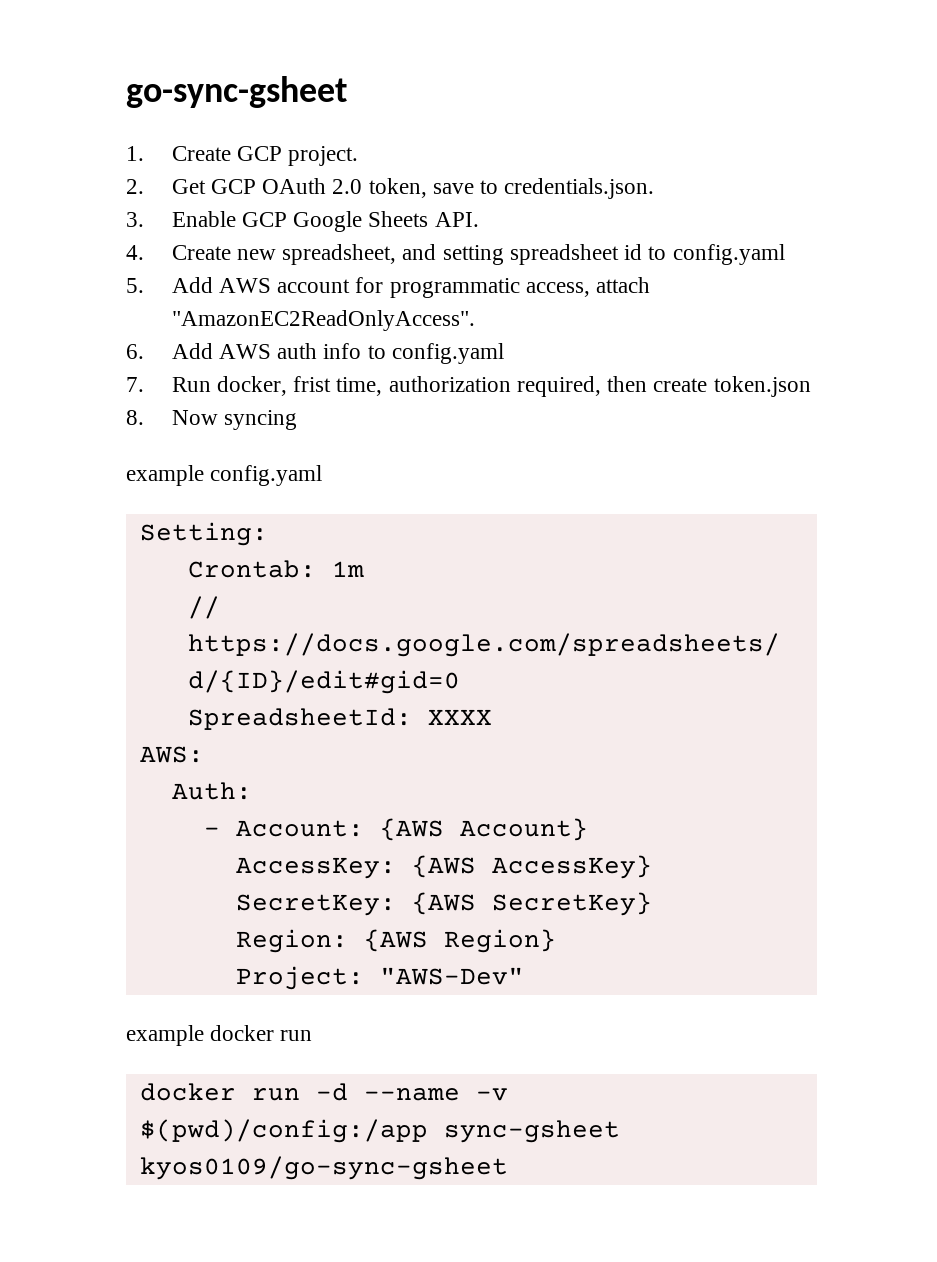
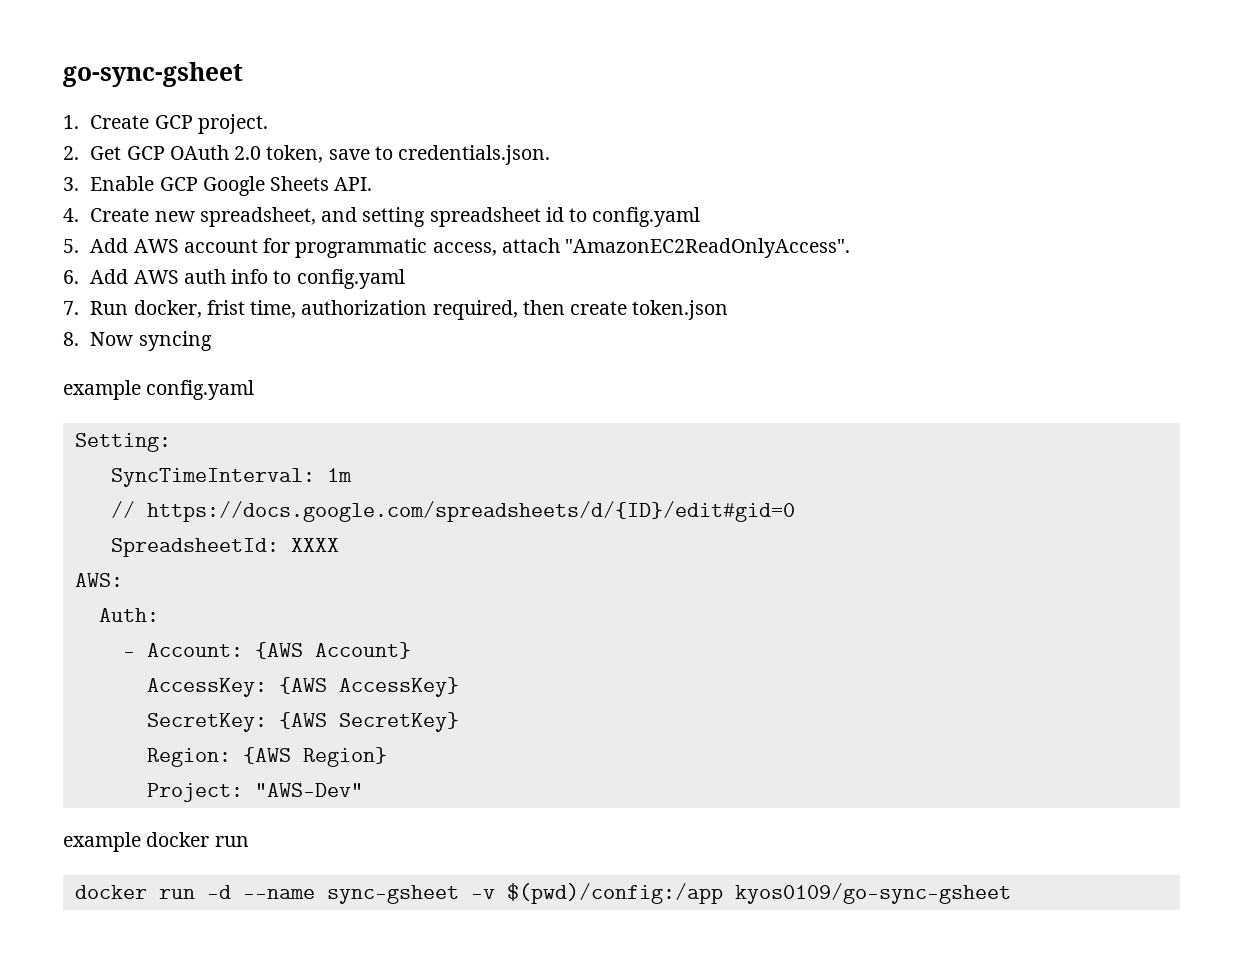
[187,560,316,578] Crontab: -> [110,468,315,487] SyncTimeInterval:
(460, 1094) none -> [326,885,459,904] sync-gsheet
[443,1120,620,1143] sync-gsheet -> (723, 893) none

